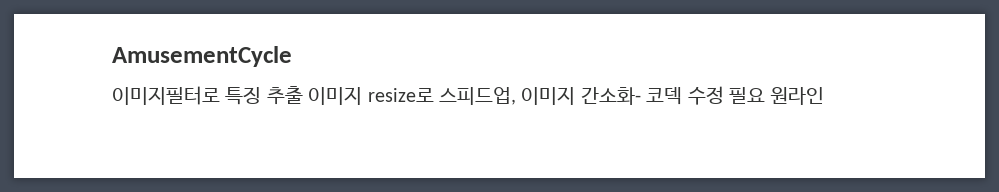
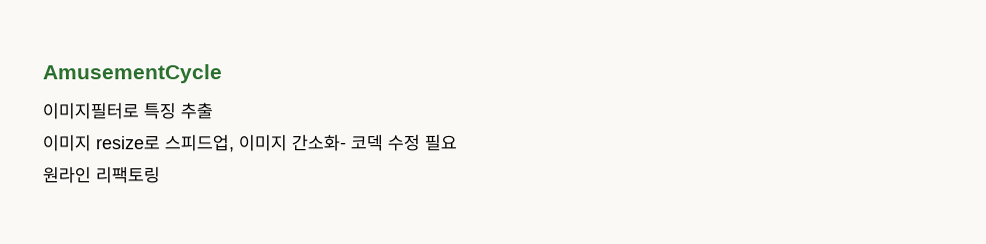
(303, 95) none -> (213, 111) //
[770,87,825,105] 원라인 -> [43,166,161,184] // 원라인 리팩토링

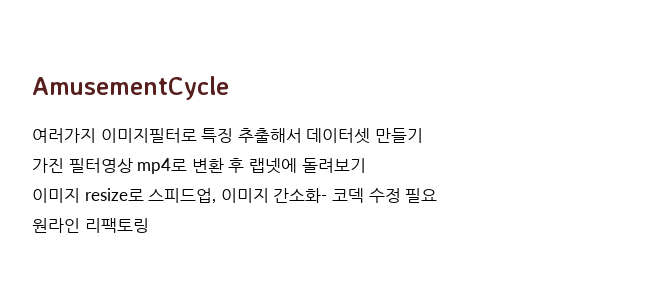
(222, 74) none -> [32,128,96,143] 여러가지
[180,102,213,120] 추출 -> [237,128,423,144] [32,158,366,174] 추출해서 데이터셋 만들기 // 가진 필터영상 mp4로 변환 후 랩넷에 돌려보기

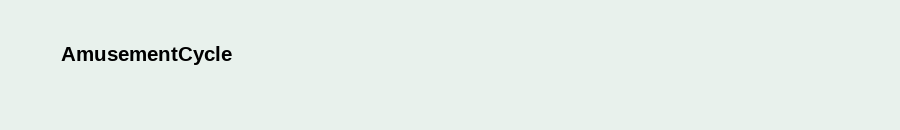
[32,128,423,144] [32,158,366,174] [32,188,438,204] [32,218,149,233] // 여러가지 이미지필터로 특징 추출해서 데이터셋 만들기 // 가진 필터영상 mp4로 변환 후 랩넷에 돌려보기 // 이미지 resize로 스피드업, 이미지 간소화- 코덱 수정 필요 // 원라인 리팩토링 -> (232, 55) none

